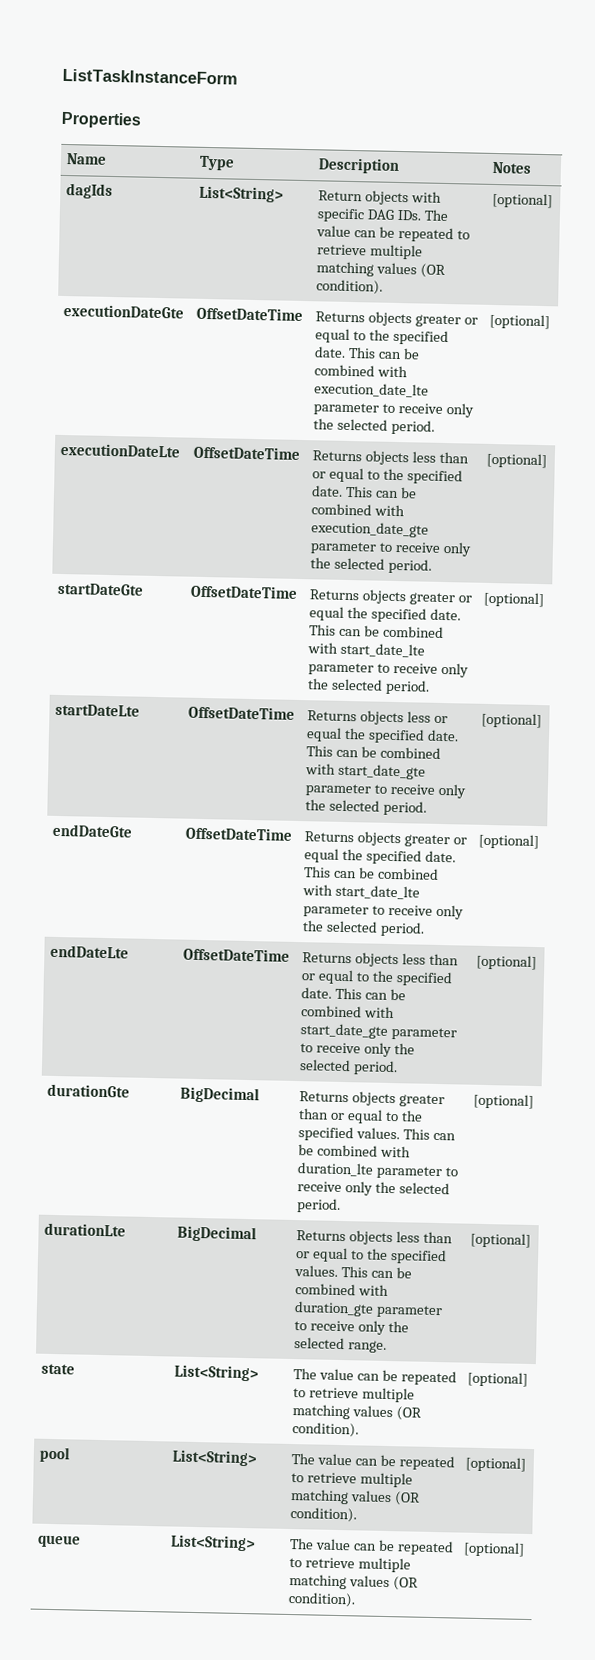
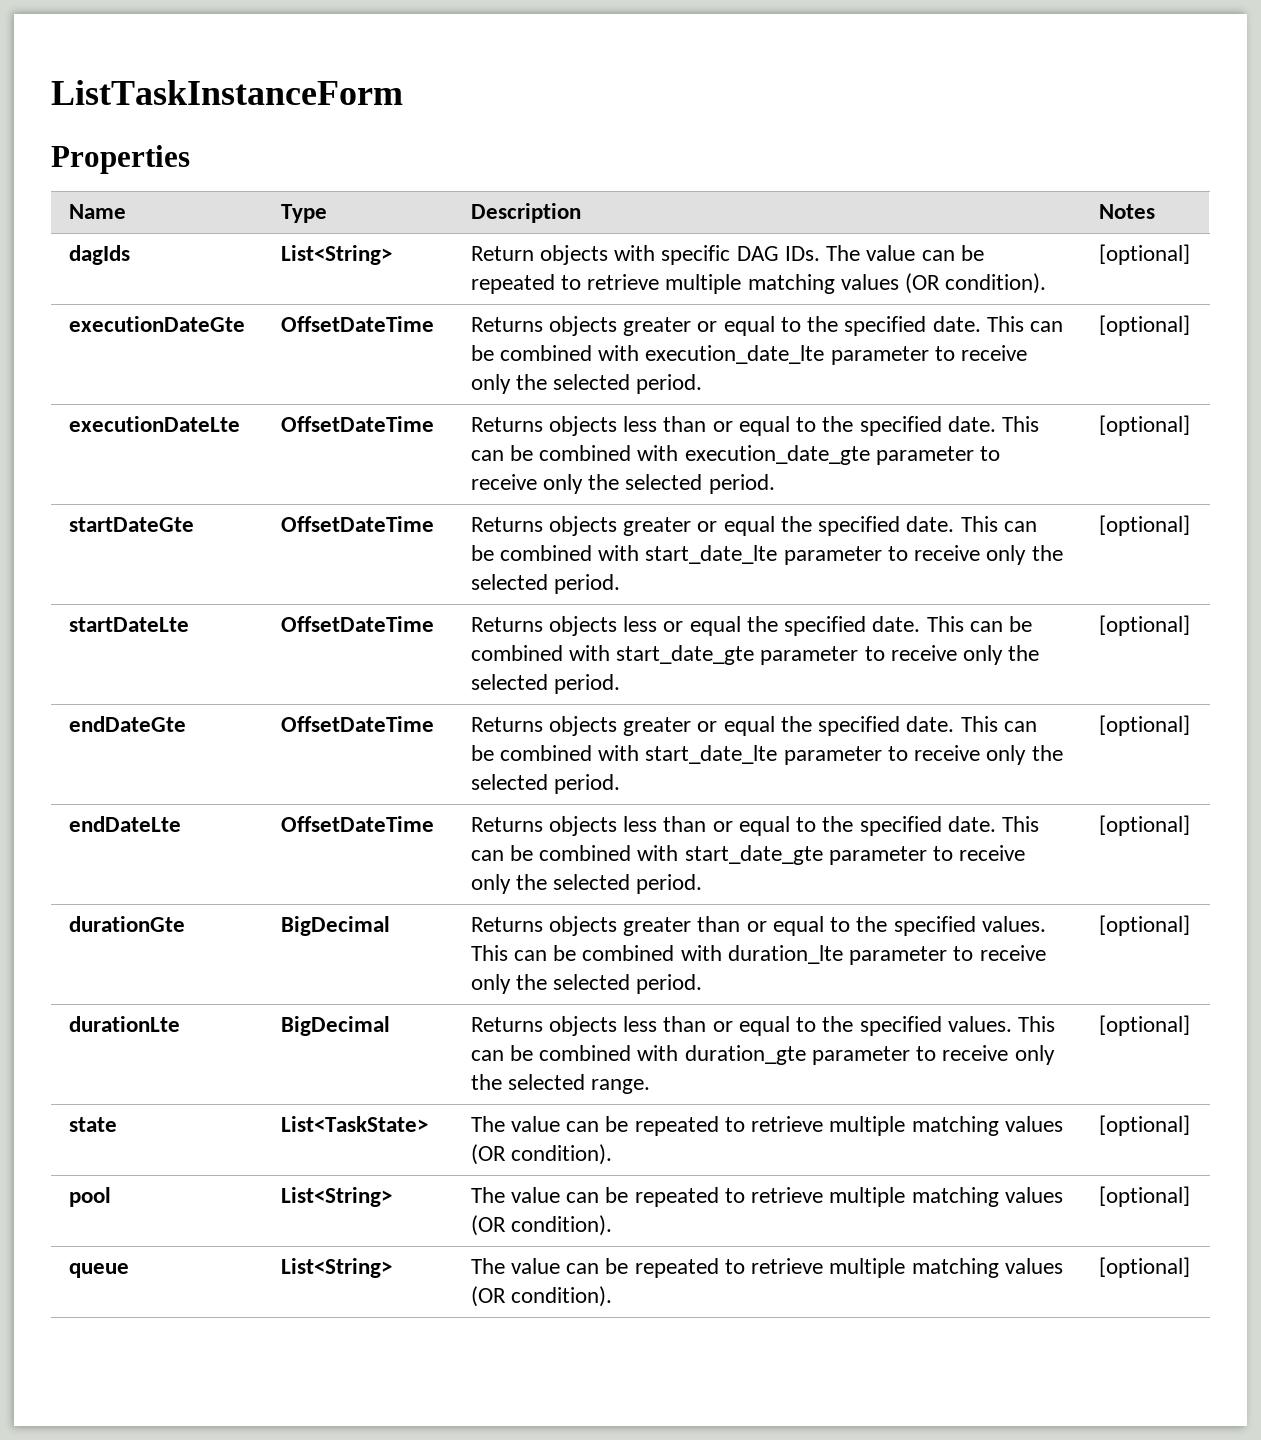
[174,1364,260,1382] List<String> -> [280,1116,428,1132] List<TaskState>

